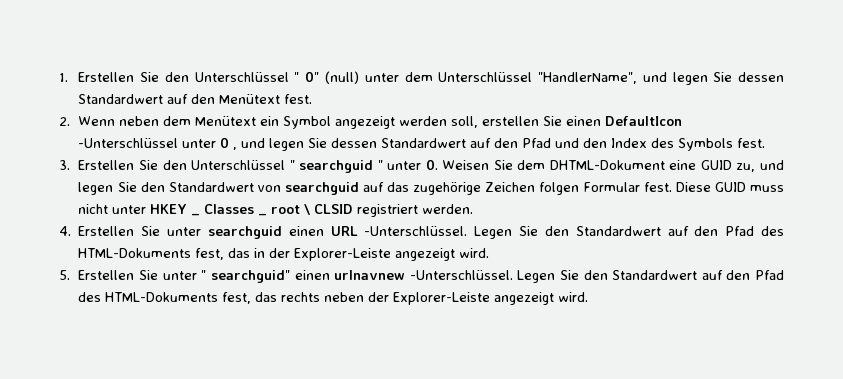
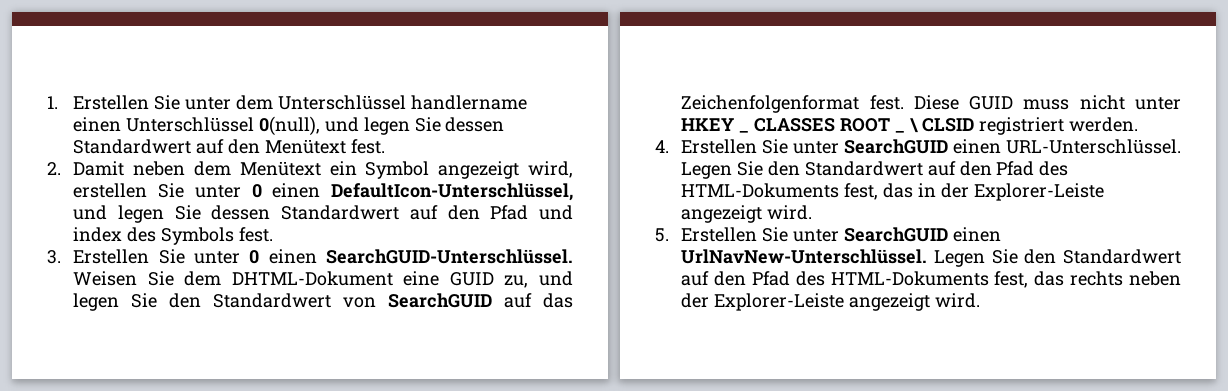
[164,71,637,84] den Unterschlüssel " 0" (null) unter dem Unterschlüssel "HandlerName", -> [184,95,527,110] [73,116,320,136] unter dem Unterschlüssel handlername einen Unterschlüssel 0(null),
[78,116,116,126] Wenn -> [73,161,125,176] Damit
[399,116,683,128] [78,137,238,150] werden soll, erstellen Sie einen DefaultIcon -Unterschlüssel unter 0 , -> [527,161,573,178] [73,183,573,201] wird, erstellen Sie unter 0 einen DefaultIcon-Unterschlüssel,
[583,138,648,148] den Index -> [73,227,123,242] index
[162,159,438,173] den Unterschlüssel " searchguid " unter 0. -> [193,249,573,264] unter 0 einen SearchGUID-Unterschlüssel.
[284,182,359,195] searchguid -> [388,293,493,308] SearchGUID
[412,181,640,195] zugehörige Zeichen folgen Formular -> [681,95,860,113] Zeichenfolgenformat
[204,204,301,216] Classes _ root -> [753,118,905,133] CLASSES ROOT _
[207,226,468,239] searchguid einen URL -Unterschlüssel. -> [844,139,1181,154] SearchGUID einen URL-Unterschlüssel.
[201,270,513,283] " searchguid" einen urlnavnew -Unterschlüssel. -> [843,227,1001,242] [681,249,928,264] SearchGUID einen UrlNavNew-Unterschlüssel.

